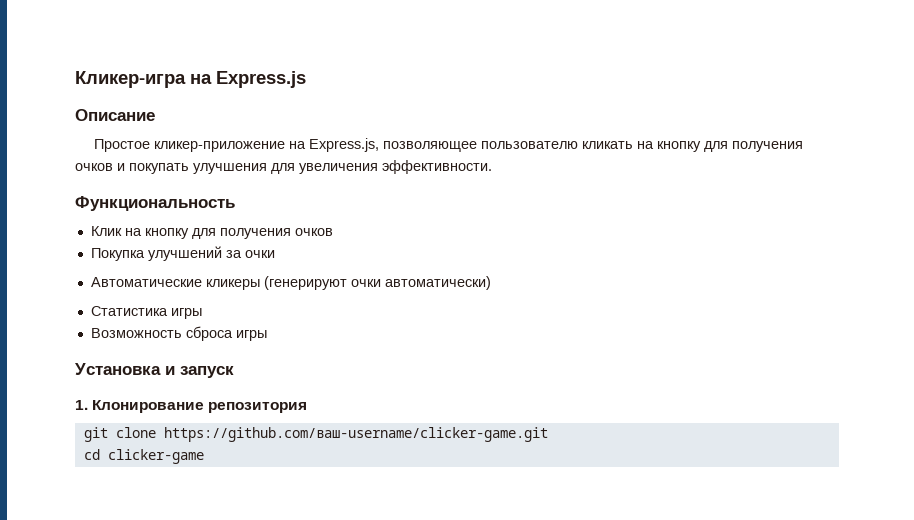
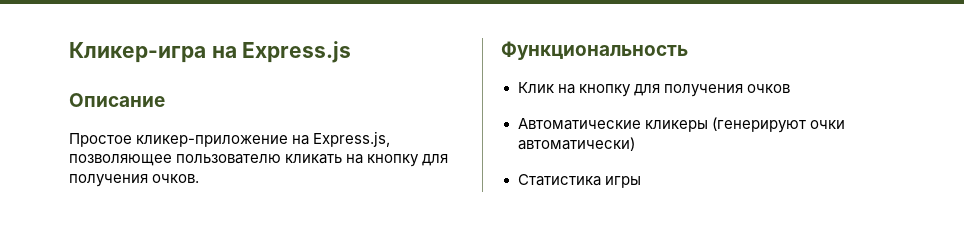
[75,160,492,174] очков и покупать улучшения для увеличения эффективности. -> [152,174,200,183] очков.
[90,246,275,261] // Покупка улучшений за очки -> (790, 88) none
[90,326,267,341] [75,363,234,378] [75,400,308,413] [83,427,548,442] [83,449,204,464] // Возможность сброса игры // Установка и запуск // 1. Клонирование репозитория // git clone https://github.com/ваш-username/clicker-game.git // cd clicker-game -> (641, 182) none

